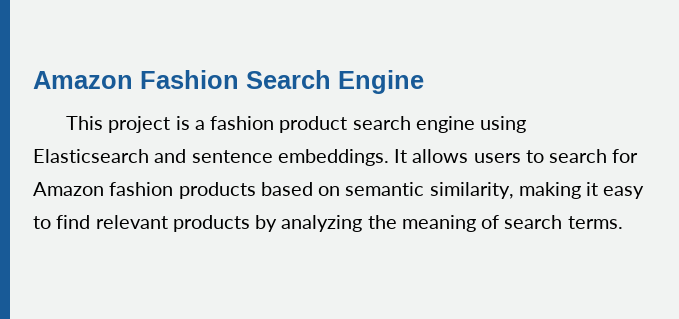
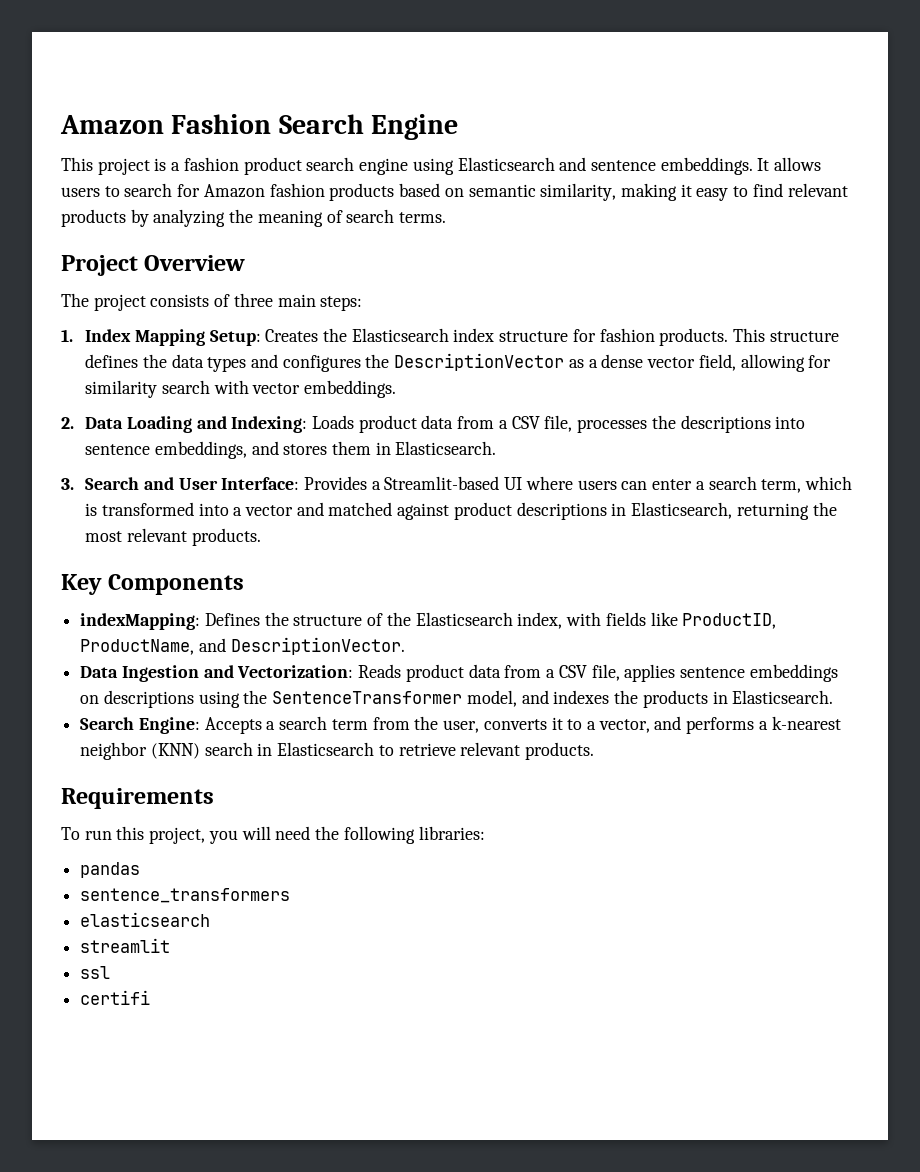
(623, 222) none -> [61,255,246,276] [61,293,363,311] [61,328,839,346] [85,353,832,372] [85,380,396,398] [61,415,806,433] [85,441,497,459] [61,476,852,493] [85,502,837,520] [85,528,261,546] [61,574,245,595] [80,612,777,630] [80,637,405,655] [80,664,838,682] [80,690,834,708] [80,716,841,734] [80,742,595,760] [61,788,214,809] [61,826,485,844] [80,862,141,878] [80,888,291,903] [80,912,211,927] [80,938,171,953] [80,966,111,979] [80,990,151,1005] // Project Overview // The project consists of three main steps: // 1. Index Mapping Setup: Creates the Elasticsearch index structure for fashion products. This structure defines the data types and configures the DescriptionVector as a dense vector field, allowing for similarity search with vector embeddings. // 2. Data Loading and Indexing: Loads product data from a CSV file, processes the descriptions into sentence embeddings, and stores them in Elasticsearch. // 3. Search and User Interface: Provides a Streamlit-based UI where users can enter a search term, which is transformed into a vector and matched against product descriptions in Elasticsearch, returning the most relevant products. // Key Components // indexMapping: Defines the structure of the Elasticsearch index, with fields like ProductID, ProductName, and DescriptionVector. // Data Ingestion and Vectorization: Reads product data from a CSV file, applies sentence embeddings on descriptions using the SentenceTransformer model, and indexes the products in Elasticsearch. // Search Engine: Accepts a search term from the user, converts it to a vector, and performs a k-nearest neighbor (KNN) search in Elasticsearch to retrieve relevant products. // Requirements // To run this project, you will need the following libraries: // pandas // sentence_transformers // elasticsearch // streamlit // ssl // certifi

